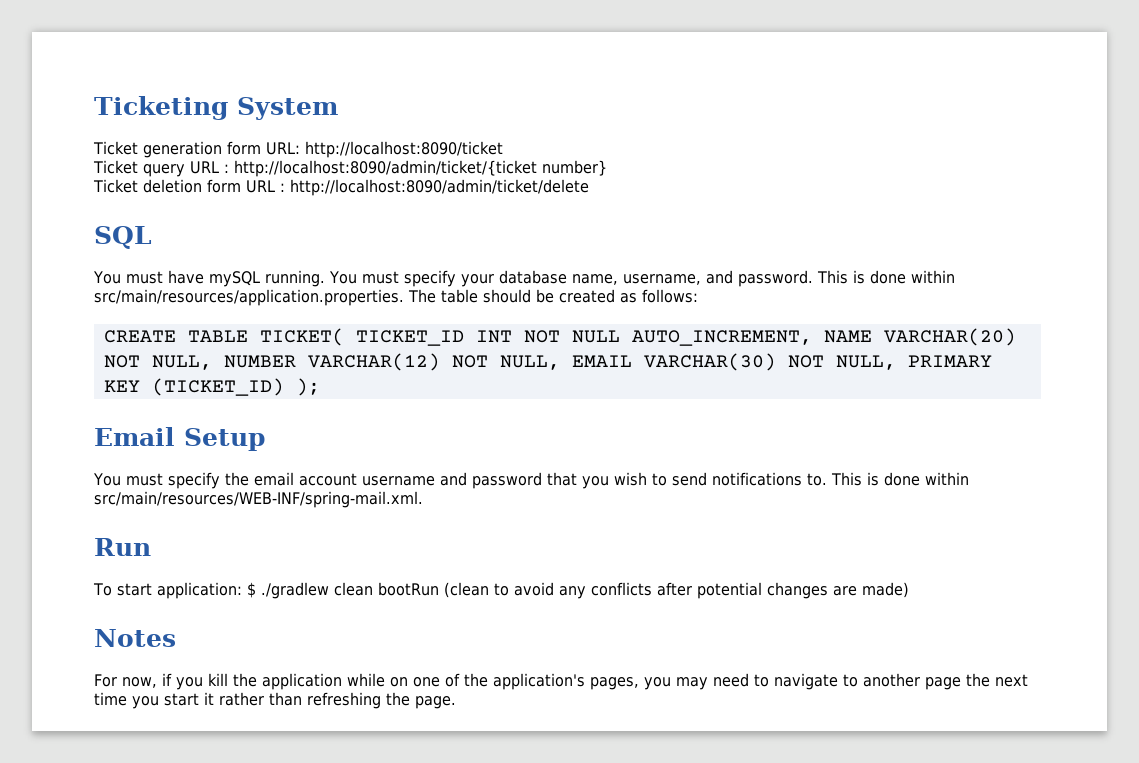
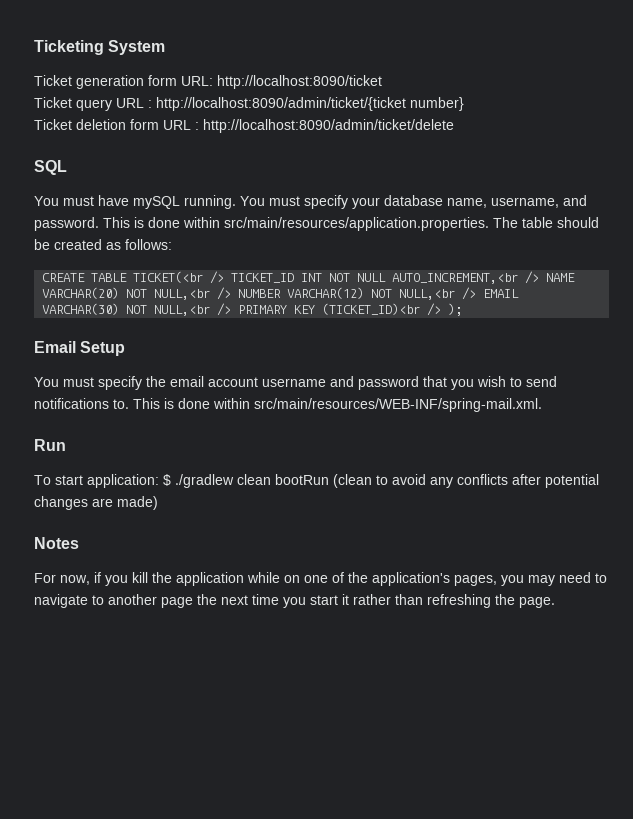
[259,328,344,346] TICKET( -> [133,271,225,284] TICKET(<br />
[631,330,812,346] AUTO_INCREMENT, -> [392,271,540,284] AUTO_INCREMENT,<br />
[151,355,212,370] NULL, -> [154,287,232,300] NULL,<br />
[499,355,560,370] NULL, -> [399,287,477,300] NULL,<br />
[835,355,992,370] [103,378,284,396] NULL, PRIMARY KEY (TICKET_ID) -> [154,303,442,316] NULL,<br /> PRIMARY KEY (TICKET_ID)<br />

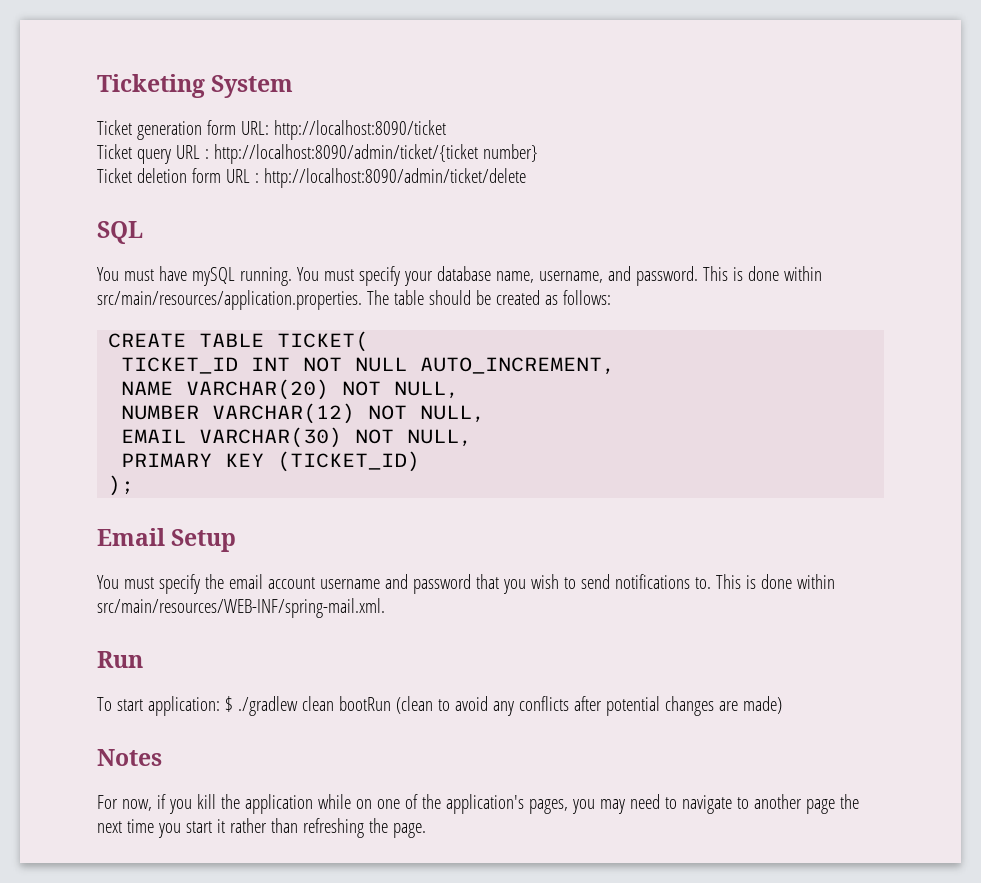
[133,271,225,284] TICKET(<br /> -> [277,331,369,352] TICKET( //
[392,271,540,284] AUTO_INCREMENT,<br /> -> [420,357,616,375] AUTO_INCREMENT, //
[154,287,232,300] NULL,<br /> -> [394,381,460,399] NULL, //
[399,287,477,300] NULL,<br /> -> [420,405,486,423] NULL, //
[154,303,442,316] NULL,<br /> PRIMARY KEY (TICKET_ID)<br /> -> [407,429,473,447] [121,451,421,472] NULL, // PRIMARY KEY (TICKET_ID) //

